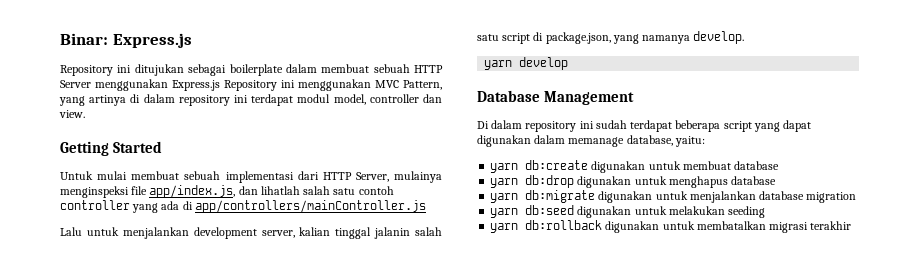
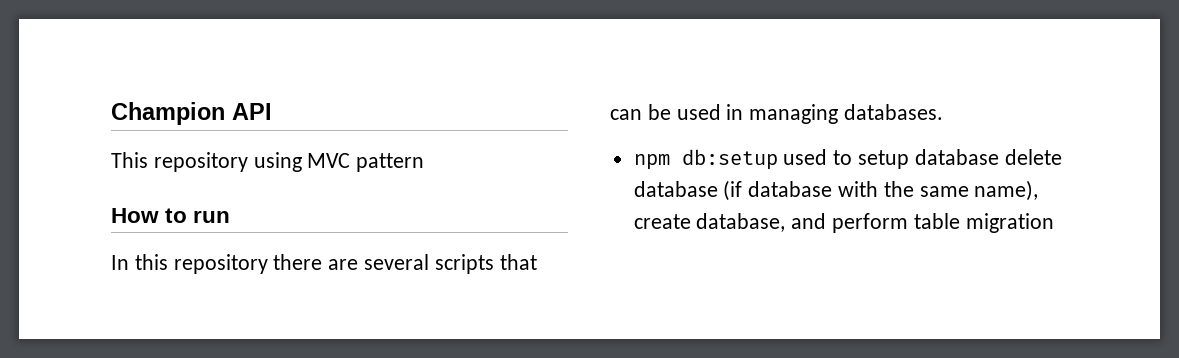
[60,33,192,48] [60,64,443,76] [60,79,442,91] [59,94,442,106] [59,110,85,118] [60,141,163,156] [60,171,442,183] [60,185,394,198] [60,200,426,213] [60,227,442,239] [477,31,745,44] [484,57,569,70] [477,90,635,105] [477,120,812,132] [477,135,705,147] [490,160,780,173] [490,175,777,188] [490,190,857,203] [490,205,766,218] [490,220,852,233] Binar: Express.js // Repository ini ditujukan sebagai boilerplate dalam membuat sebuah HTTP Server menggunakan Express.js Repository ini menggunakan MVC Pattern, yang artinya di dalam repository ini terdapat modul model, controller dan view. // Getting Started // Untuk mulai membuat sebuah implementasi dari HTTP Server, mulainya menginspeksi file app/index.js, dan lihatlah salah satu contoh controller yang ada di app/controllers/mainController.js // Lalu untuk menjalankan development server, kalian tinggal jalanin salah satu script di package.json, yang namanya develop. // yarn develop // Database Management // Di dalam repository ini sudah terdapat beberapa script yang dapat digunakan dalam memanage database, yaitu: // yarn db:create digunakan untuk membuat database // yarn db:drop digunakan untuk menghapus database // yarn db:migrate digunakan untuk menjalankan database migration // yarn db:seed digunakan untuk melakukan seeding // yarn db:rollback digunakan untuk membatalkan migrasi terakhir -> [111,102,272,125] [111,152,425,172] [111,208,231,223] [111,254,537,274] [610,104,944,124] [633,149,1062,170] [633,180,1039,201] [633,213,1054,233] Champion API // This repository using MVC pattern // How to run // In this repository there are several scripts that can be used in managing databases. // npm db:setup used to setup database delete database (if database with the same name), create database, and perform table migration

